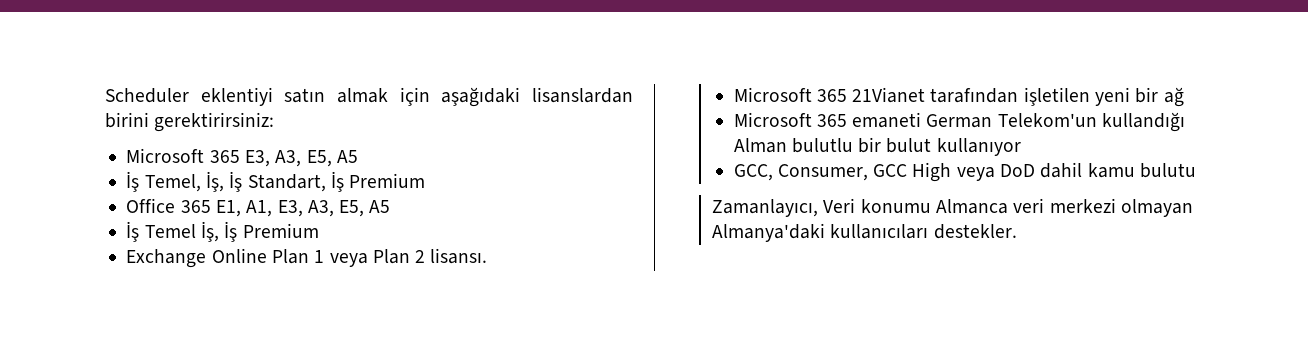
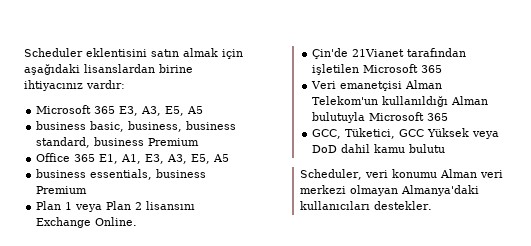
[200,87,273,106] eklentiyi -> [86,48,147,57] eklentisini
[105,112,275,132] birini gerektirirsiniz: -> [159,64,193,73] [24,80,125,91] birine ihtiyacınız vardır:
[126,171,344,192] İş Temel, İş, İş Standart, İş -> [36,121,237,132] [36,137,145,148] business basic, business, business standard, business
[126,221,319,242] [126,248,267,268] İş Temel İş, İş Premium // Exchange Online -> [36,169,207,180] [36,186,88,194] business essentials, business Premium //
[430,248,488,264] [733,87,1184,107] [733,112,1185,132] [733,137,1021,156] [733,162,952,182] lisansı. // Microsoft 365 21Vianet tarafından işletilen yeni bir ağ // Microsoft 365 emaneti German Telekom'un kullandığı Alman bulutlu bir bulut kullanıyor // GCC, Consumer, GCC High -> [146,201,196,210] [36,217,138,228] [311,48,466,59] [311,64,442,75] [310,80,442,91] [311,96,488,107] [311,112,448,123] [311,128,469,139] lisansını Exchange Online. // Çin'de 21Vianet tarafından işletilen Microsoft 365 // Veri emanetçisi Alman Telekom'un kullanıldığı Alman bulutuyla Microsoft 365 // GCC, Tüketici, GCC Yüksek
[712,198,1009,217] Zamanlayıcı, Veri konumu Almanca -> [299,169,477,180] Scheduler, veri konumu Alman

